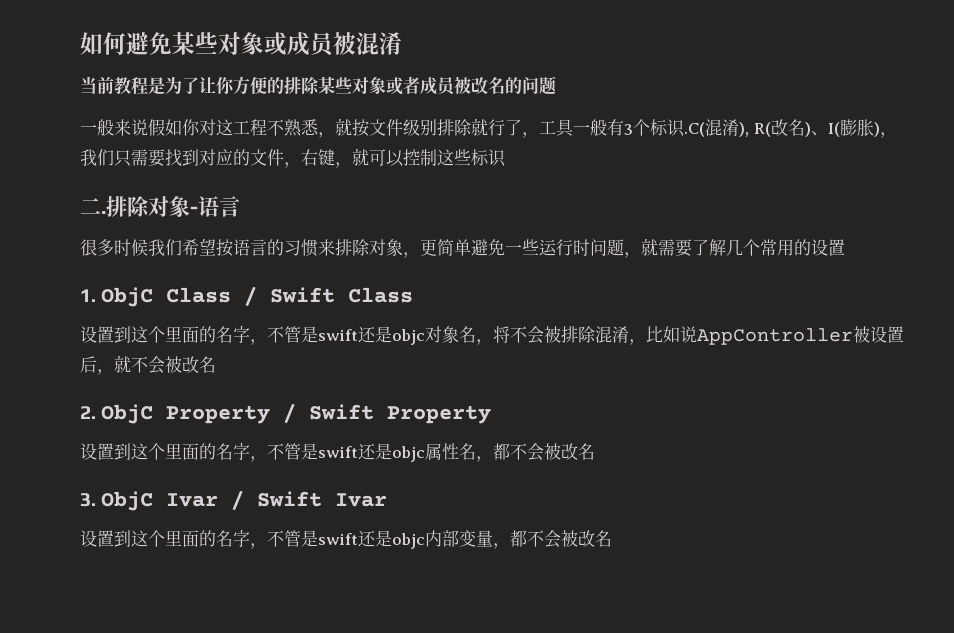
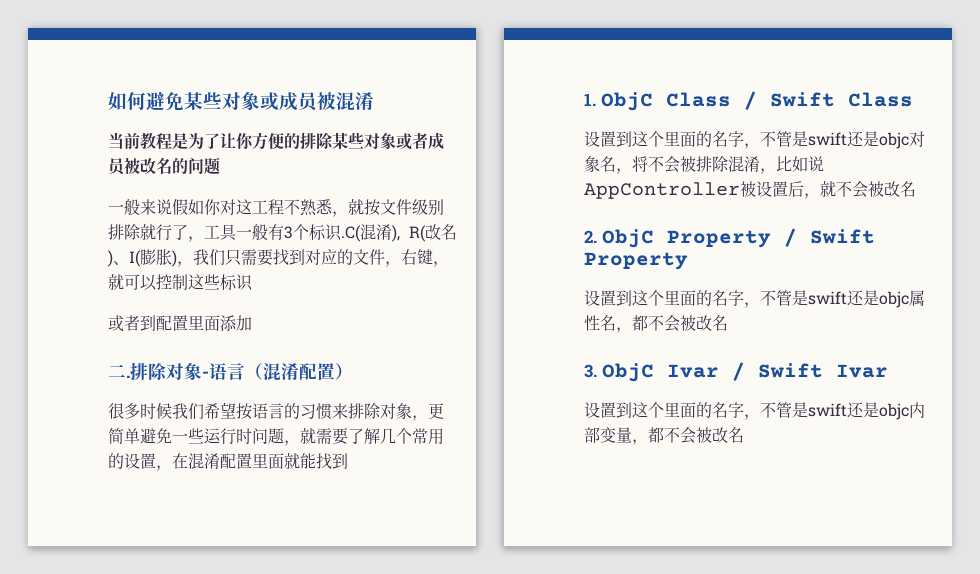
(506, 158) none -> [108,315,252,332] // 或者到配置里面添加
(240, 206) none -> [245,363,353,380] （混淆配置）
(845, 247) none -> [156,453,348,471] ，在混淆配置里面就能找到

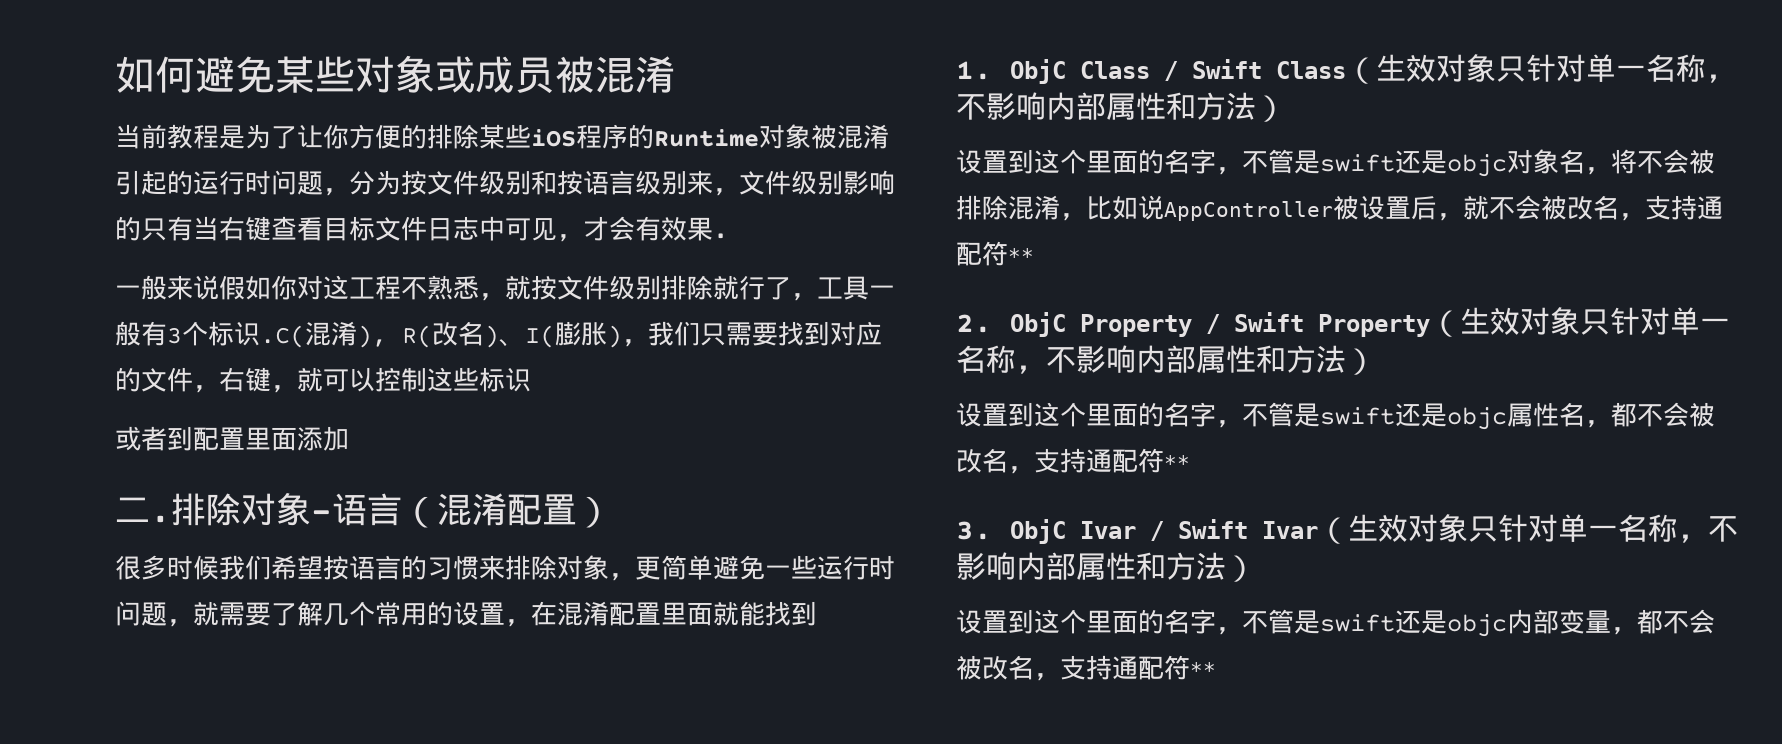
[364,132,444,150] [108,157,220,176] 对象或者成员被改名的问题 -> [531,124,889,149] [115,170,895,196] [115,216,728,242] iOS程序的Runtime对象被混淆引起的运行时问题，分为按文件级别和按语言级别来，文件级别影响的只有当右键查看目标文件日志中可见，才会有效果.
(913, 99) none -> [1346,54,1736,84] [956,92,1286,122] （生效对象只针对单一名称，不影响内部属性和方法）
(916, 189) none -> [1619,195,1723,221] [956,241,1034,266] ，支持通配符**
(688, 261) none -> [1430,307,1730,337] [956,345,1376,375] （生效对象只针对单一名称，不影响内部属性和方法）
(728, 323) none -> [1008,448,1190,474] ，支持通配符**
(888, 371) none -> [1318,514,1738,544] [956,552,1256,582] （生效对象只针对单一名称，不影响内部属性和方法）
(744, 435) none -> [1034,655,1216,681] ，支持通配符**

